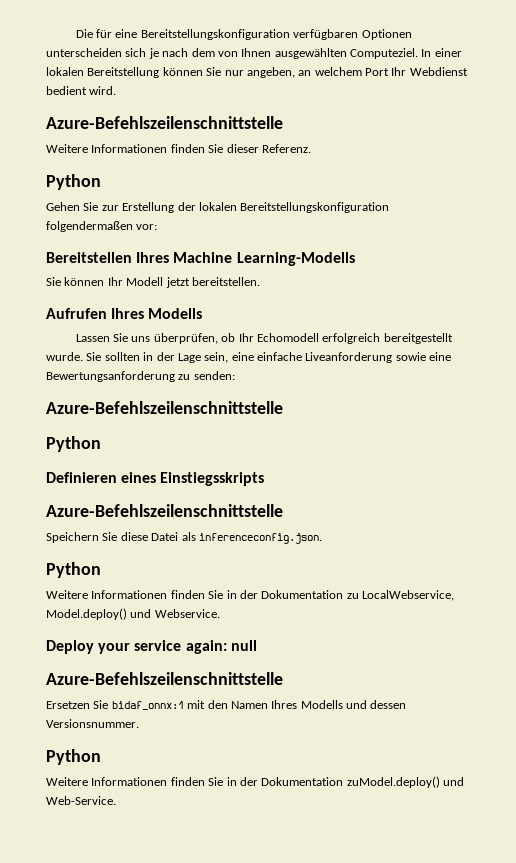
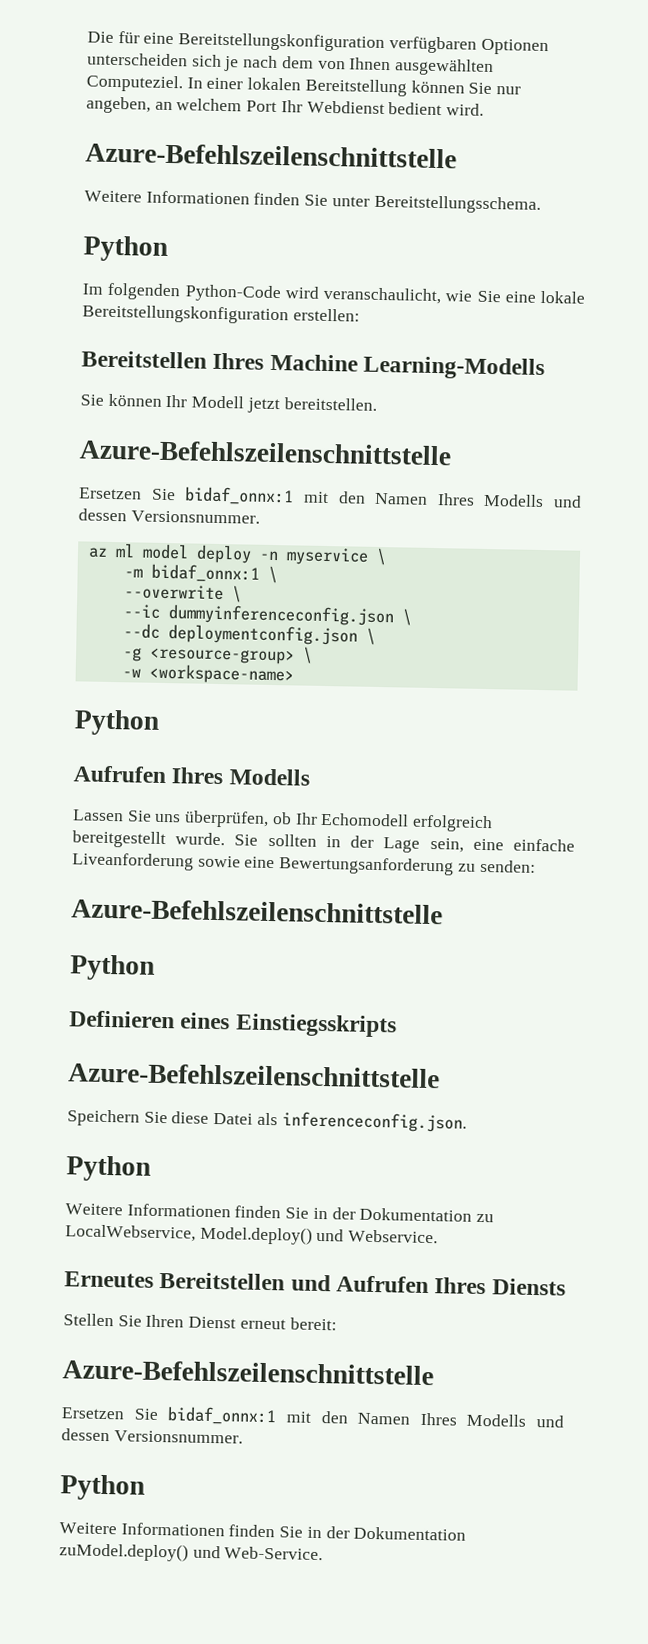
[226,144,311,153] [46,174,101,190] [46,202,390,213] [46,221,158,232] dieser Referenz. // Python // Gehen Sie zur Erstellung der lokalen Bereitstellungskonfiguration folgendermaßen vor: -> [331,194,541,214] [83,235,168,262] [82,282,585,305] [82,304,360,325] unter Bereitstellungsschema. // Python // Im folgenden Python-Code wird veranschaulicht, wie Sie eine lokale Bereitstellungskonfiguration erstellen:
(260, 281) none -> [79,439,452,466] [79,486,582,508] [78,508,260,524] [87,543,387,566] [123,563,278,584] [123,584,242,603] [122,604,413,627] [122,623,376,646] [121,646,313,665] [121,663,294,685] [74,709,160,736] // Azure-Befehlszeilenschnittstelle // Ersetzen Sie bidaf_onnx:1 mit den Namen Ihres Modells und dessen Versionsnummer. // az ml model deploy -n myservice \ // -m bidaf_onnx:1 \ // --overwrite \ // --ic dummyinferenceconfig.json \ // --dc deploymentconfig.json \ // -g <resource-group> \ // -w <workspace-name> // Python
[46,640,257,654] Deploy your service again: null -> [64,1271,566,1296] [63,1313,337,1331] Erneutes Bereitstellen und Aufrufen Ihres Diensts // Stellen Sie Ihren Dienst erneut bereit:

